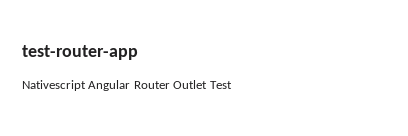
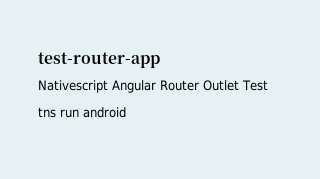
(232, 85) none -> [38,107,126,118] // tns run android

